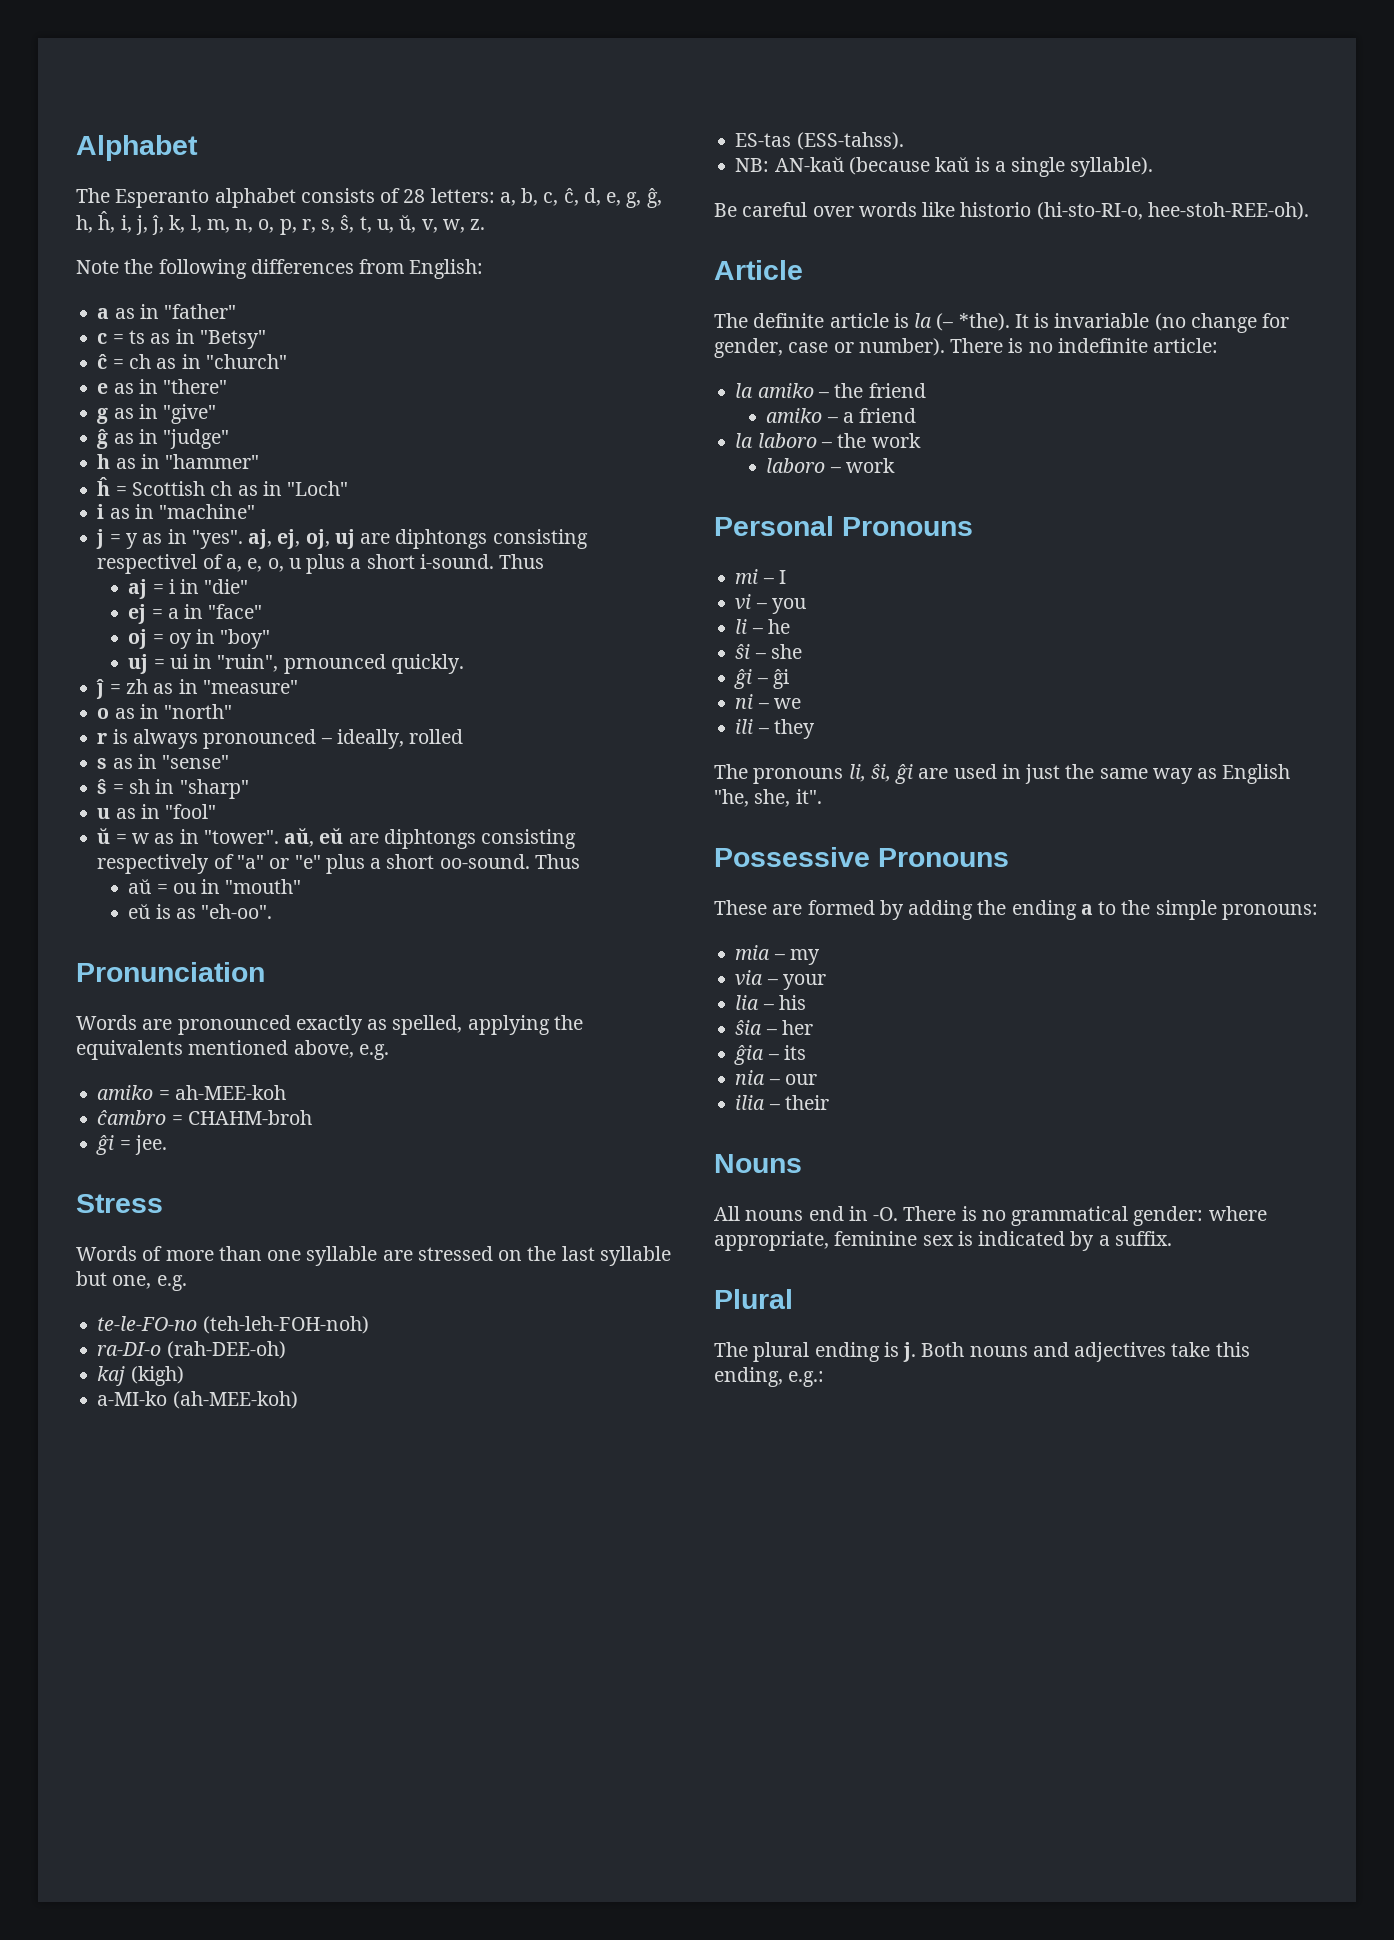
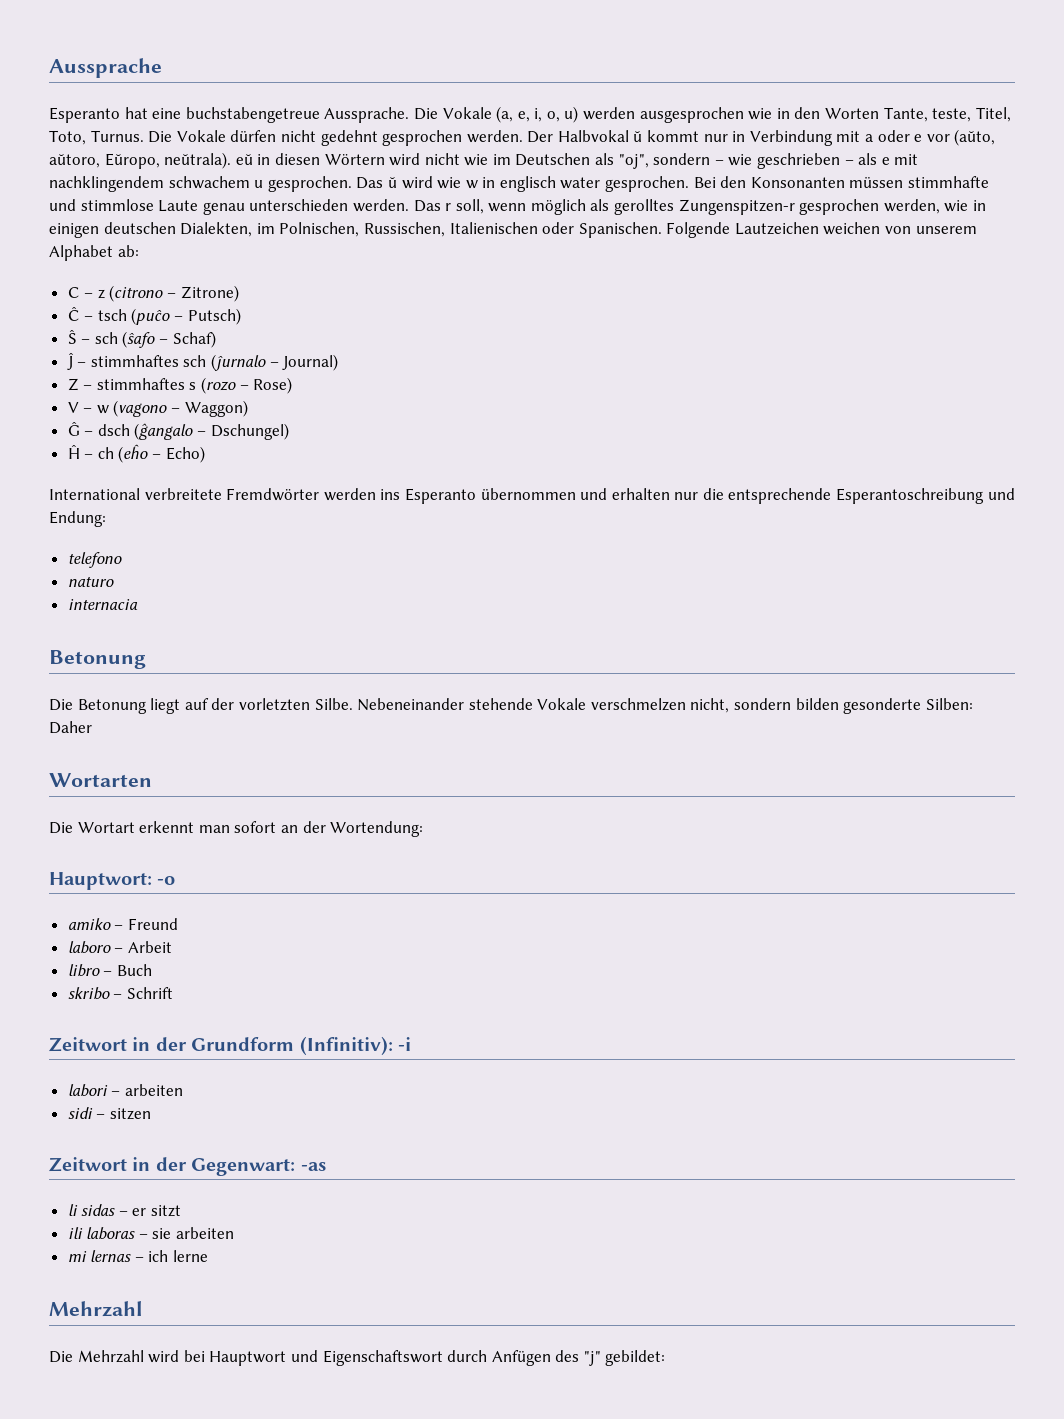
[76,135,198,161] [76,188,662,208] [76,211,486,235] [76,259,484,279] [97,304,237,319] [97,329,266,349] [97,354,287,369] [97,379,228,394] [97,404,217,424] [97,429,230,449] [97,454,260,469] [97,477,349,496] [97,504,256,519] [96,529,588,549] [97,554,545,574] [128,579,249,599] [128,604,263,624] [128,629,271,649] [128,654,464,674] [96,679,298,699] [97,704,233,719] [97,729,464,749] [97,754,230,769] [97,779,249,799] [97,804,217,819] [97,828,577,849] [97,854,580,874] [128,879,302,894] [128,904,273,919] [76,962,265,982] [76,1015,583,1035] [76,1040,389,1060] [97,1085,286,1100] [97,1110,312,1125] [96,1135,167,1155] [76,1194,163,1213] [76,1246,671,1266] [76,1271,187,1291] [97,1316,369,1334] [97,1341,286,1359] [97,1366,184,1386] [97,1391,298,1409] [735,132,904,150] [735,157,1154,177] [714,202,1309,220] [714,260,803,280] [714,313,1290,333] [714,338,1219,358] [735,383,926,398] [766,408,917,423] [735,433,921,448] [766,458,895,473] [714,516,973,536] [735,569,786,584] [735,594,806,614] [735,619,790,634] [735,644,802,659] [734,669,789,689] [735,694,801,709] [735,719,815,739] [714,764,1291,784] [714,789,822,807] [714,847,1009,867] [714,900,1318,920] [735,945,820,965] [735,970,826,990] [735,995,806,1010] [735,1020,813,1035] [734,1045,806,1065] [735,1070,817,1085] [735,1095,829,1110] [714,1154,802,1173] [714,1206,1267,1226] [714,1231,1172,1251] [714,1289,793,1309] [714,1342,1250,1362] [714,1367,825,1387] Alphabet // The Esperanto alphabet consists of 28 letters: a, b, c, ĉ, d, e, g, ĝ, h, ĥ, i, j, ĵ, k, l, m, n, o, p, r, s, ŝ, t, u, ŭ, v, w, z. // Note the following differences from English: // a as in "father" // c = ts as in "Betsy" // ĉ = ch as in "church" // e as in "there" // g as in "give" // ĝ as in "judge" // h as in "hammer" // ĥ = Scottish ch as in "Loch" // i as in "machine" // j = y as in "yes". aj, ej, oj, uj are diphtongs consisting respectivel of a, e, o, u plus a short i-sound. Thus // aj = i in "die" // ej = a in "face" // oj = oy in "boy" // uj = ui in "ruin", prnounced quickly. // ĵ = zh as in "measure" // o as in "north" // r is always pronounced – ideally, rolled // s as in "sense" // ŝ = sh in "sharp" // u as in "fool" // ŭ = w as in "tower". aŭ, eŭ are diphtongs consisting respectively of "a" or "e" plus a short oo-sound. Thus // aŭ = ou in "mouth" // eŭ is as "eh-oo". // Pronunciation // Words are pronounced exactly as spelled, applying the equivalents mentioned above, e.g. // amiko = ah-MEE-koh // ĉambro = CHAHM-broh // ĝi = jee. // Stress // Words of more than one syllable are stressed on the last syllable but one, e.g. // te-le-FO-no (teh-leh-FOH-noh) // ra-DI-o (rah-DEE-oh) // kaj (kigh) // a-MI-ko (ah-MEE-koh) // ES-tas (ESS-tahss). // NB: AN-kaŭ (because kaŭ is a single syllable). // Be careful over words like historio (hi-sto-RI-o, hee-stoh-REE-oh). // Article // The definite article is la (– *the). It is invariable (no change for gender, case or number). There is no indefinite article: // la amiko – the friend // amiko – a friend // la laboro – the work // laboro – work // Personal Pronouns // mi – I // vi – you // li – he // ŝi – she // ĝi – ĝi // ni – we // ili – they // The pronouns li, ŝi, ĝi are used in just the same way as English "he, she, it". // Possessive Pronouns // These are formed by adding the ending a to the simple pronouns: // mia – my // via – your // lia – his // ŝia – her // ĝia – its // nia – our // ilia – their // Nouns // All nouns end in -O. There is no grammatical gender: where appropriate, feminine sex is indicated by a suffix. // Plural // The plural ending is j. Both nouns and adjectives take this ending, e.g.: -> [49,58,162,78] [49,106,1011,123] [49,129,996,146] [49,152,919,169] [49,176,990,192] [49,199,987,215] [49,222,977,238] [49,245,139,261] [67,285,239,302] [67,307,241,325] [67,330,216,348] [66,353,339,371] [67,377,293,394] [67,400,248,417] [67,422,289,440] [67,444,205,463] [49,488,1015,504] [49,511,106,527] [67,552,122,568] [67,577,114,587] [67,599,138,610] [49,650,146,669] [49,698,973,714] [49,721,92,734] [49,773,152,787] [49,821,424,837] [49,872,176,890] [67,918,178,930] [67,941,172,954] [67,964,152,977] [67,987,173,1000] [49,1036,411,1056] [67,1084,183,1097] [67,1107,151,1120] [49,1157,326,1176] [67,1204,182,1217] [67,1227,235,1240] [67,1250,209,1262] [49,1301,143,1317] [49,1350,666,1366] Aussprache // Esperanto hat eine buchstabengetreue Aussprache. Die Vokale (a, e, i, o, u) werden ausgesprochen wie in den Worten Tante, teste, Titel, Toto, Turnus. Die Vokale dürfen nicht gedehnt gesprochen werden. Der Halbvokal ŭ kommt nur in Verbindung mit a oder e vor (aŭto, aŭtoro, Eŭropo, neŭtrala). eŭ in diesen Wörtern wird nicht wie im Deutschen als "oj", sondern – wie geschrieben – als e mit nachklingendem schwachem u gesprochen. Das ŭ wird wie w in englisch water gesprochen. Bei den Konsonanten müssen stimmhafte und stimmlose Laute genau unterschieden werden. Das r soll, wenn möglich als gerolltes Zungenspitzen-r gesprochen werden, wie in einigen deutschen Dialekten, im Polnischen, Russischen, Italienischen oder Spanischen. Folgende Lautzeichen weichen von unserem Alphabet ab: // C – z (citrono – Zitrone) // Ĉ – tsch (puĉo – Putsch) // Ŝ – sch (ŝafo – Schaf) // Ĵ – stimmhaftes sch (ĵurnalo – Journal) // Z – stimmhaftes s (rozo – Rose) // V – w (vagono – Waggon) // Ĝ – dsch (ĝangalo – Dschungel) // Ĥ – ch (eĥo – Echo) // International verbreitete Fremdwörter werden ins Esperanto übernommen und erhalten nur die entsprechende Esperantoschreibung und Endung: // telefono // naturo // internacia // Betonung // Die Betonung liegt auf der vorletzten Silbe. Nebeneinander stehende Vokale verschmelzen nicht, sondern bilden gesonderte Silben: Daher // Wortarten // Die Wortart erkennt man sofort an der Wortendung: // Hauptwort: -o // amiko – Freund // laboro – Arbeit // libro – Buch // skribo – Schrift // Zeitwort in der Grundform (Infinitiv): -i // labori – arbeiten // sidi – sitzen // Zeitwort in der Gegenwart: -as // li sidas – er sitzt // ili laboras – sie arbeiten // mi lernas – ich lerne // Mehrzahl // Die Mehrzahl wird bei Hauptwort und Eigenschaftswort durch Anfügen des "j" gebildet:

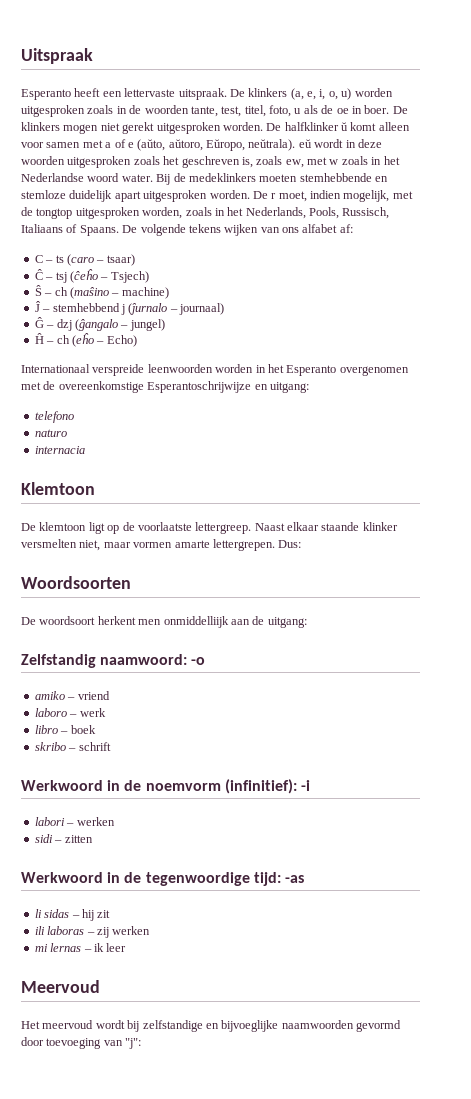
[49,58,162,78] [49,107,492,123] Aussprache // Esperanto hat eine buchstabengetreue Aussprache. Die Vokale -> [21,48,93,64] [21,88,288,100] Uitspraak // Esperanto heeft een lettervaste uitspraak. De klinkers
[583,107,1011,123] [49,130,950,146] werden ausgesprochen wie in den Worten Tante, teste, Titel, Toto, Turnus. Die Vokale dürfen nicht gedehnt gesprochen werden. Der Halbvokal ŭ kommt nur in Verbindung mit a oder e vor -> [354,88,393,97] [21,105,408,117] [21,122,410,134] [21,139,134,148] worden uitgesproken zoals in de woorden tante, test, titel, foto, u als de oe in boer. De klinkers mogen niet gerekt uitgesproken worden. De halfklinker ŭ komt alleen voor samen met a of e
[257,153,919,169] [49,176,990,192] [49,199,987,215] [49,222,977,238] [49,245,139,261] [67,285,239,302] [67,307,241,325] [67,330,216,348] [66,353,339,371] [67,377,293,394] [67,400,248,417] in diesen Wörtern wird nicht wie im Deutschen als "oj", sondern – wie geschrieben – als e mit nachklingendem schwachem u gesprochen. Das ŭ wird wie w in englisch water gesprochen. Bei den Konsonanten müssen stimmhafte und stimmlose Laute genau unterschieden werden. Das r soll, wenn möglich als gerolltes Zungenspitzen-r gesprochen werden, wie in einigen deutschen Dialekten, im Polnischen, Russischen, Italienischen oder Spanischen. Folgende Lautzeichen weichen von unserem Alphabet ab: // C – z (citrono – Zitrone) // Ĉ – tsch (puĉo – Putsch) // Ŝ – sch (ŝafo – Schaf) // Ĵ – stimmhaftes sch (ĵurnalo – Journal) // Z – stimmhaftes s (rozo – Rose) // V – w (vagono – Waggon) -> [314,139,382,148] [21,156,400,168] [21,173,388,185] [21,190,413,202] [21,207,390,219] [21,224,353,236] [34,254,135,266] [34,269,149,283] [34,285,169,299] [34,301,224,315] wordt in deze woorden uitgesproken zoals het geschreven is, zoals ew, met w zoals in het Nederlandse woord water. Bij de medeklinkers moeten stemhebbende en stemloze duidelijk apart uitgesproken worden. De r moet, indien mogelijk, met de tongtop uitgesproken worden, zoals in het Nederlands, Pools, Russisch, Italiaans of Spaans. De volgende tekens wijken van ons alfabet af: // C – ts (caro – tsaar) // Ĉ – tsj (ĉeĥo – Tsjech) // Ŝ – ch (maŝino – machine) // Ĵ – stemhebbend j (ĵurnalo – journaal)
[97,424,130,436] dsch -> [56,319,72,331] dzj
[210,423,289,440] Dschungel) -> [129,319,165,331] jungel)
[49,488,1015,504] [49,511,106,527] [67,552,122,568] [67,577,114,587] [67,599,138,610] [49,650,146,669] [49,698,973,714] [49,721,92,734] [49,773,152,787] [49,821,424,837] [49,872,152,890] International verbreitete Fremdwörter werden ins Esperanto übernommen und erhalten nur die entsprechende Esperantoschreibung und Endung: // telefono // naturo // internacia // Betonung // Die Betonung liegt auf der vorletzten Silbe. Nebeneinander stehende Vokale verschmelzen nicht, sondern bilden gesonderte Silben: Daher // Wortarten // Die Wortart erkennt man sofort an der Wortendung: // Hauptwort: -> [21,364,409,376] [21,381,309,393] [34,411,74,423] [34,429,67,437] [34,446,85,454] [21,482,95,495] [21,522,398,534] [21,539,302,551] [21,576,131,589] [21,616,307,628] [21,654,188,668] Internationaal verspreide leenwoorden worden in het Esperanto overgenomen met de overeenkomstige Esperantoschrijwijze en uitgang: // telefono // naturo // internacia // Klemtoon // De klemtoon ligt op de voorlaatste lettergreep. Naast elkaar staande klinker versmelten niet, maar vormen amarte lettergrepen. Dus: // Woordsoorten // De woordsoort herkent men onmiddelliijk aan de uitgang: // Zelfstandig naamwoord:
[127,918,178,930] Freund -> [77,691,110,700] vriend
[127,941,172,953] Arbeit -> [79,708,106,717] werk
[116,964,152,976] Buch -> [70,725,96,734] boek
[126,987,173,999] [49,1036,393,1056] Schrift // Zeitwort in der Grundform (Infinitiv): -> [78,742,111,751] [21,779,297,794] schrift // Werkwoord in de noemvorm (infinitief):
[124,1084,183,1096] arbeiten -> [76,817,115,826] werken
[109,1108,151,1120] [49,1157,296,1176] sitzen // Zeitwort in der Gegenwart: -> [64,835,93,843] [21,872,281,886] zitten // Werkwoord in de tegenwoordige tijd:
[132,1205,182,1217] er sitzt -> [81,909,111,921] hij zit
[152,1227,235,1239] sie arbeiten -> [96,926,151,938] zij werken
[148,1250,209,1262] [49,1301,143,1317] [49,1350,666,1366] ich lerne // Mehrzahl // Die Mehrzahl wird bei Hauptwort und Eigenschaftswort durch Anfügen des "j" gebildet: -> [93,943,127,952] [21,980,100,993] [21,1020,401,1032] [21,1037,142,1049] ik leer // Meervoud // Het meervoud wordt bij zelfstandige en bijvoeglijke naamwoorden gevormd door toevoeging van "j":

